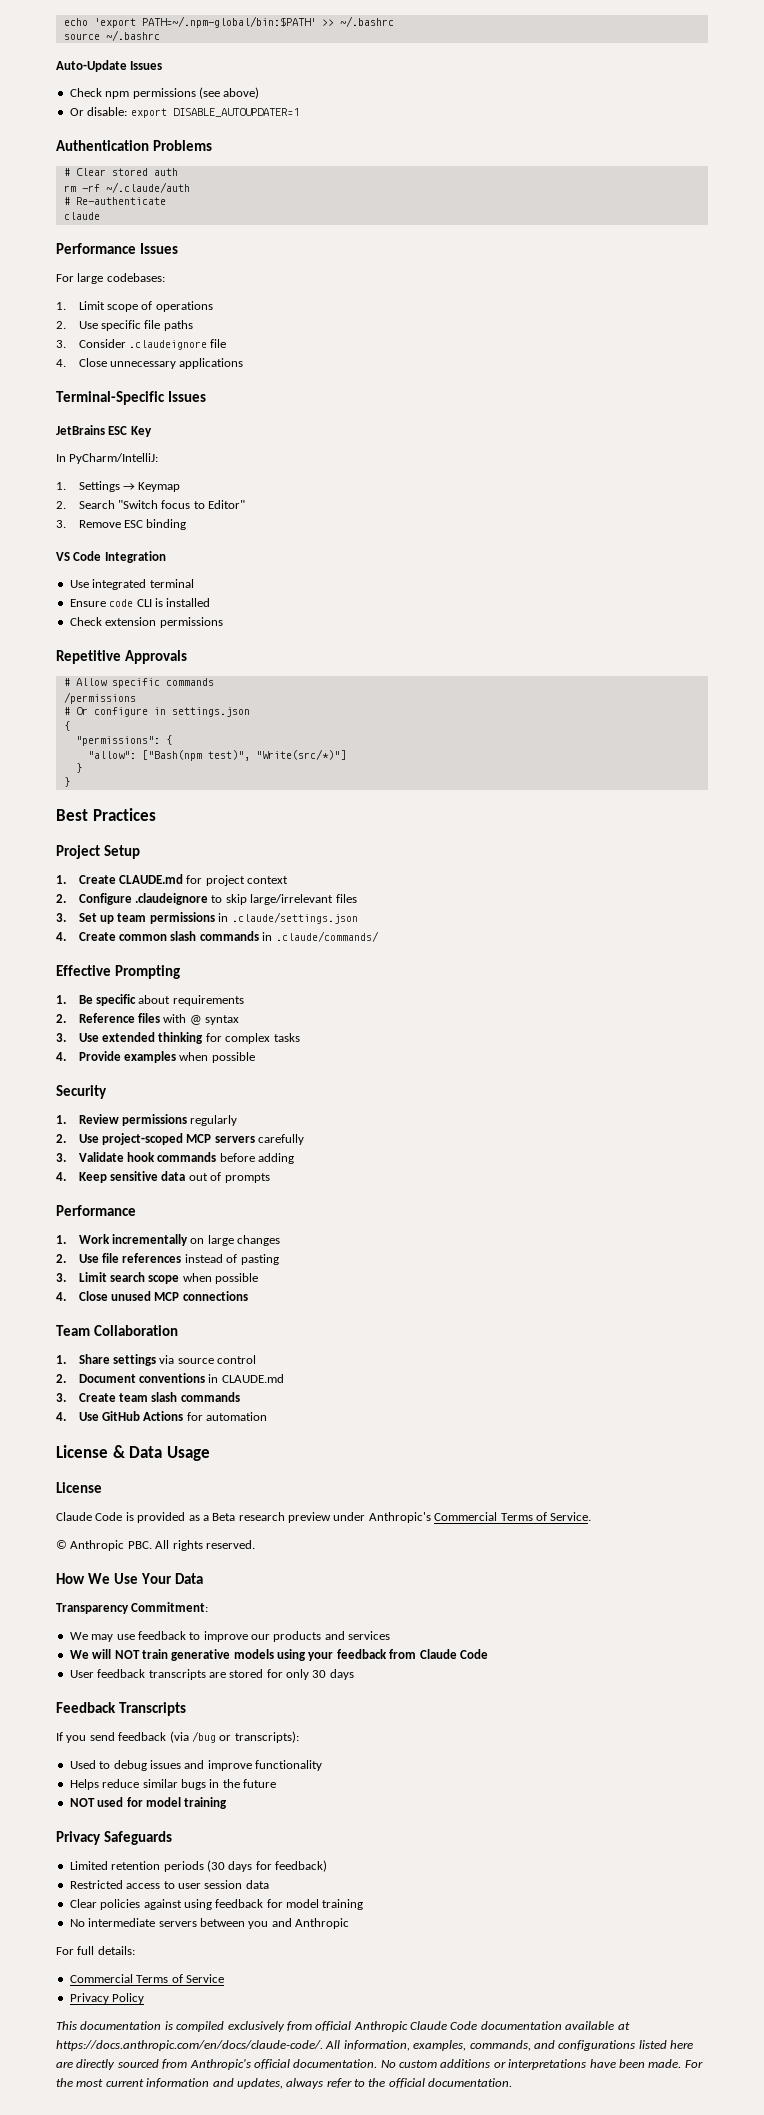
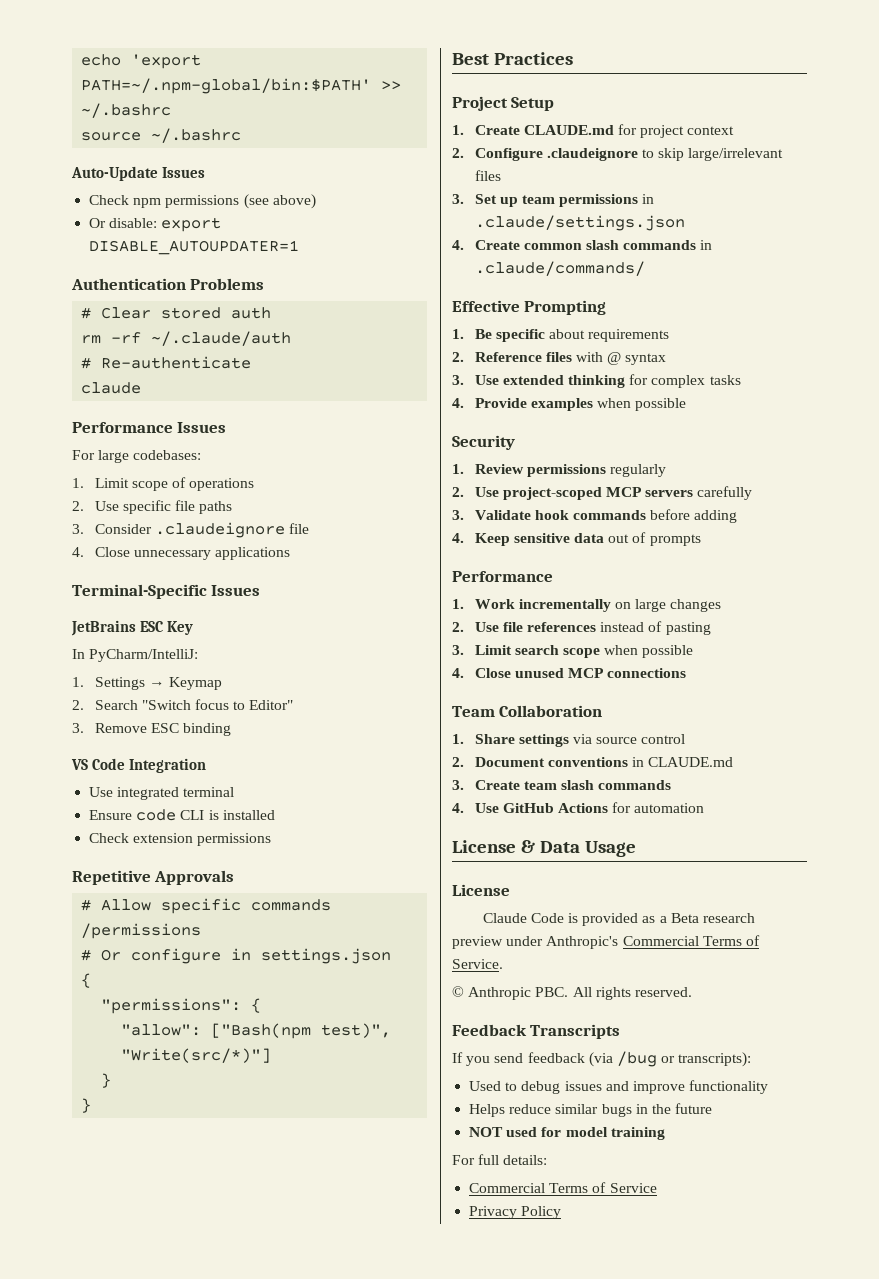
[56,1573,203,1584] [56,1602,209,1614] [69,1631,391,1642] [69,1649,488,1661] [69,1669,354,1680] // How We Use Your Data // Transparency Commitment: // We may use feedback to improve our products and services // We will NOT train generative models using your feedback from Claude Code // User feedback transcripts are stored for only 30 days -> (692, 992) none
[56,1831,172,1845] [69,1860,327,1872] [69,1880,269,1889] [69,1899,364,1910] [69,1918,349,1929] // Privacy Safeguards // Limited retention periods (30 days for feedback) // Restricted access to user session data // Clear policies against using feedback for model training // No intermediate servers between you and Anthropic -> (665, 1133) none
[56,2021,630,2032] [56,2040,693,2051] [56,2059,703,2070] [56,2078,513,2089] // This documentation is compiled exclusively from official Anthropic Claude Code documentation available at https://docs.anthropic.com/en/docs/claude-code/. All information, examples, commands, and configurations listed here are directly sourced from Anthropic's official documentation. No custom additions or interpretations have been made. For the most current information and updates, always refer to the official documentation. -> (562, 1212) none

